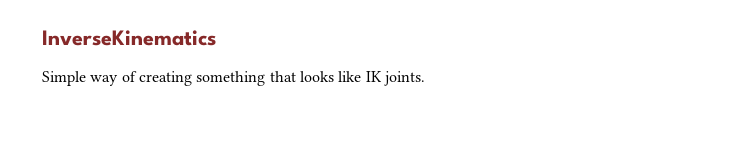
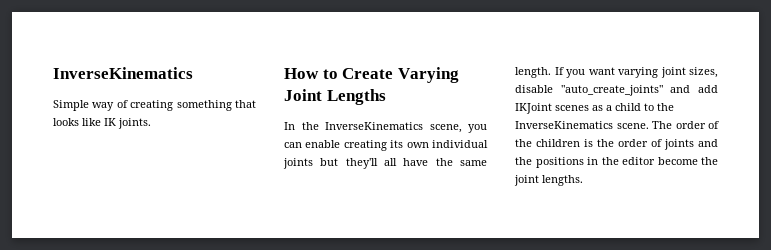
(425, 78) none -> [284,67,459,83] [284,89,386,105] [284,122,487,133] [284,140,488,151] [283,158,487,169] [515,67,718,78] [515,85,718,96] [515,103,674,114] [515,121,719,129] [515,139,718,150] [515,157,718,168] [514,175,583,186] // How to Create Varying Joint Lengths // In the InverseKinematics scene, you can enable creating its own individual joints but they'll all have the same length. If you want varying joint sizes, disable "auto_create_joints" and add IKJoint scenes as a child to the InverseKinematics scene. The order of the children is the order of joints and the positions in the editor become the joint lengths.

